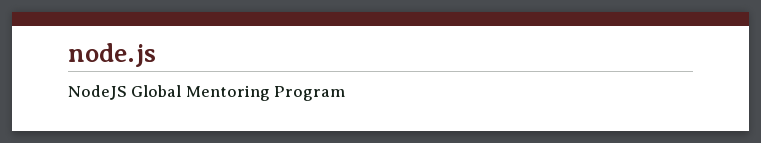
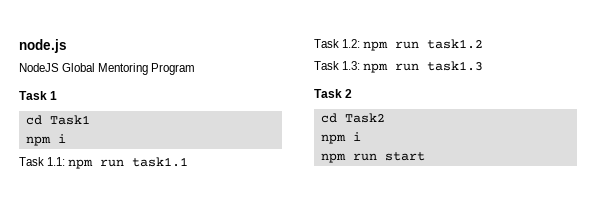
(346, 93) none -> [19,91,58,100] [25,115,90,125] [25,134,66,146] [19,157,189,169] [314,39,484,51] [314,61,484,73] [314,89,353,98] [320,113,385,123] [320,132,361,144] [320,152,425,163] // Task 1 // cd Task1 // npm i // Task 1.1: npm run task1.1 // Task 1.2: npm run task1.2 // Task 1.3: npm run task1.3 // Task 2 // cd Task2 // npm i // npm run start

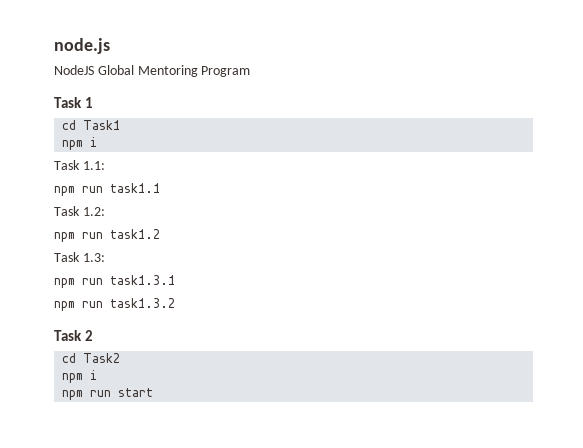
(66, 161) none -> (105, 165) //
(361, 43) none -> (105, 211) //
[363,61,484,73] npm run task1.3 -> [54,275,175,288] [54,298,175,311] // npm run task1.3.1 // npm run task1.3.2

